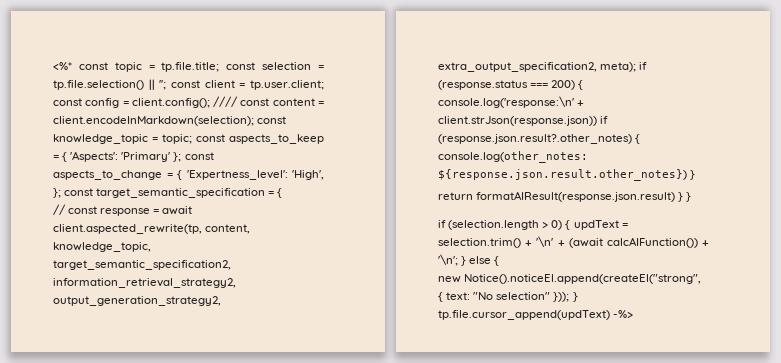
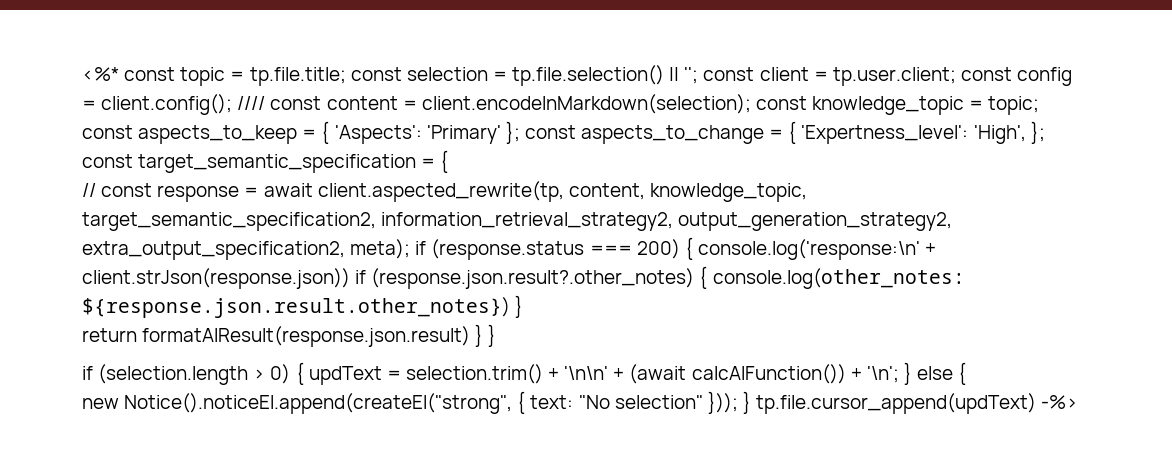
[536,236,554,247] '\n' -> [564,366,609,380] '\n\n'

